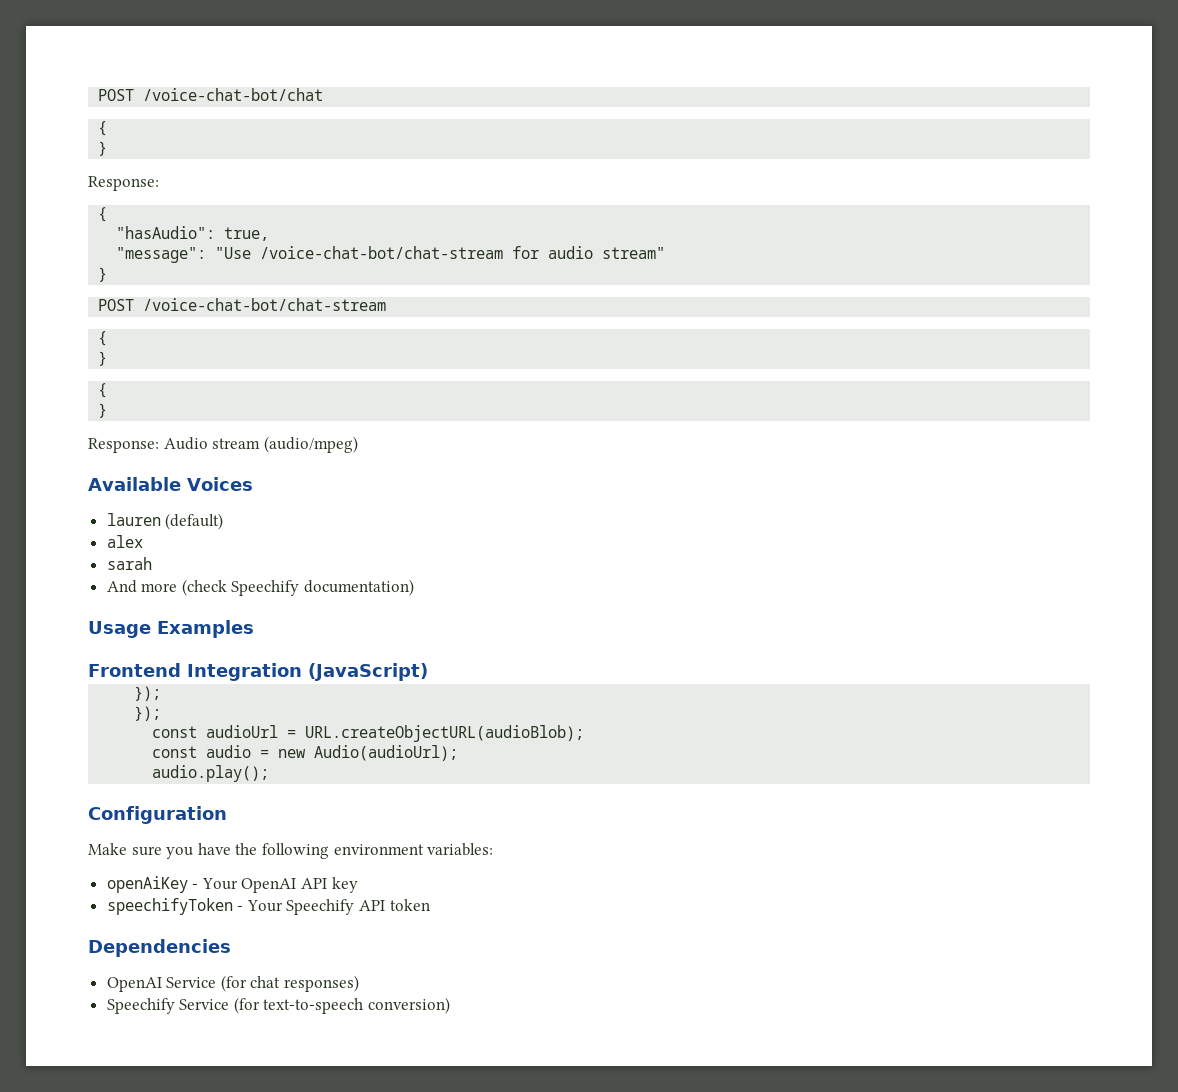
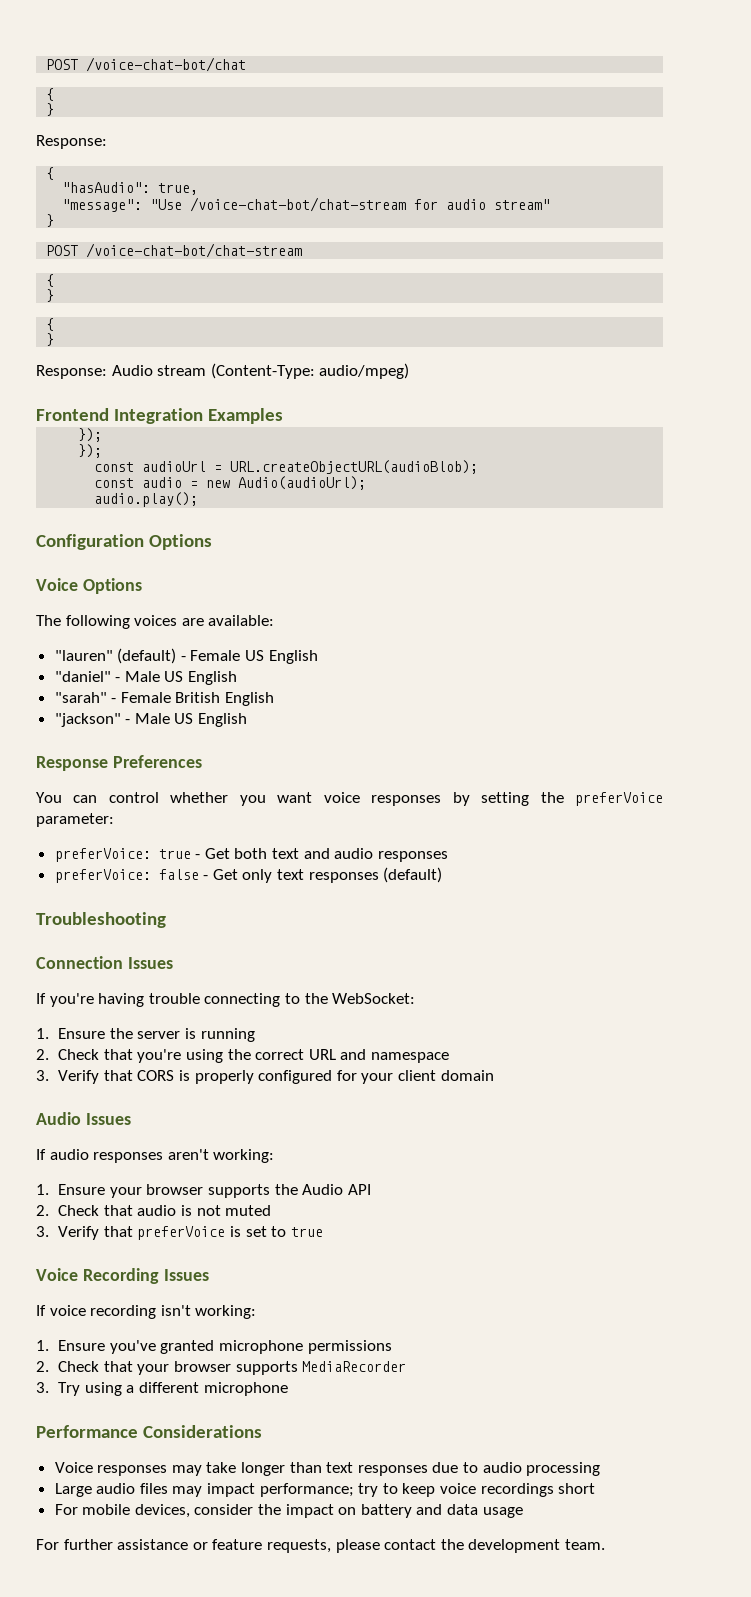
[263,436,358,453] [88,477,253,491] [106,513,224,530] [106,535,143,548] [106,557,152,570] [106,579,415,596] [88,620,254,638] (audio/mpeg) // Available Voices // lauren (default) // alex // sarah // And more (check Speechify documentation) // Usage Examples -> [210,363,410,379] (Content-Type: audio/mpeg)
[307,663,428,681] (JavaScript) -> [207,408,283,424] Examples
[88,843,494,859] [106,876,358,893] [106,898,430,915] [88,939,231,957] [106,975,360,992] [106,997,451,1014] // Make sure you have the following environment variables: // openAiKey - Your OpenAI API key // speechifyToken - Your Speechify API token // Dependencies // OpenAI Service (for chat responses) // Speechify Service (for text-to-speech conversion) -> [148,534,212,550] [36,578,142,594] [36,615,275,629] [54,648,318,664] [54,671,238,685] [54,692,275,706] [54,713,248,727] [36,755,202,771] [36,792,663,806] [36,813,114,827] [54,848,448,862] [54,867,443,883] [36,912,166,928] [36,956,173,969] [36,993,416,1007] [36,1028,255,1042] [36,1049,449,1063] [36,1070,494,1084] [36,1112,131,1125] [36,1149,275,1163] [36,1184,371,1198] [36,1205,272,1216] [36,1226,323,1240] [36,1268,209,1284] [36,1305,257,1319] [36,1340,392,1354] [36,1361,407,1375] [36,1382,288,1396] [36,1425,262,1438] [54,1462,601,1476] [54,1483,596,1497] [54,1504,523,1518] [36,1539,605,1553] Options // Voice Options // The following voices are available: // "lauren" (default) - Female US English // "daniel" - Male US English // "sarah" - Female British English // "jackson" - Male US English // Response Preferences // You can control whether you want voice responses by setting the preferVoice parameter: // preferVoice: true - Get both text and audio responses // preferVoice: false - Get only text responses (default) // Troubleshooting // Connection Issues // If you're having trouble connecting to the WebSocket: // 1. Ensure the server is running // 2. Check that you're using the correct URL and namespace // 3. Verify that CORS is properly configured for your client domain // Audio Issues // If audio responses aren't working: // 1. Ensure your browser supports the Audio API // 2. Check that audio is not muted // 3. Verify that preferVoice is set to true // Voice Recording Issues // If voice recording isn't working: // 1. Ensure you've granted microphone permissions // 2. Check that your browser supports MediaRecorder // 3. Try using a different microphone // Performance Considerations // Voice responses may take longer than text responses due to audio processing // Large audio files may impact performance; try to keep voice recordings short // For mobile devices, consider the impact on battery and data usage // For further assistance or feature requests, please contact the development team.

